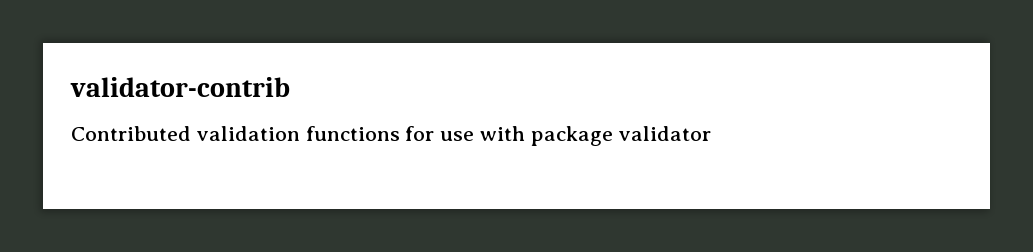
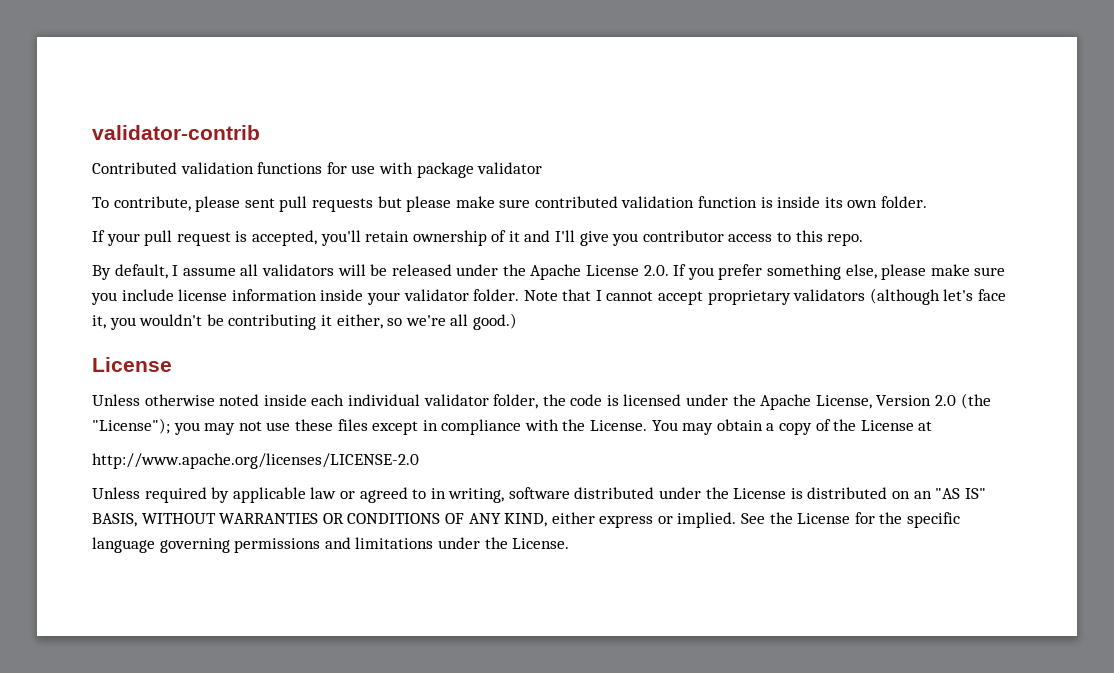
(711, 133) none -> [92,196,928,212] [92,230,864,246] [92,264,1006,280] [91,288,1007,305] [92,313,517,330] [92,357,172,372] [92,393,991,410] [92,418,933,435] [92,453,419,469] [92,487,986,503] [92,512,961,528] [92,537,570,553] // To contribute, please sent pull requests but please make sure contributed validation function is inside its own folder. // If your pull request is accepted, you'll retain ownership of it and I'll give you contributor access to this repo. // By default, I assume all validators will be released under the Apache License 2.0. If you prefer something else, please make sure you include license information inside your validator folder. Note that I cannot accept proprietary validators (although let's face it, you wouldn't be contributing it either, so we're all good.) // License // Unless otherwise noted inside each individual validator folder, the code is licensed under the Apache License, Version 2.0 (the "License"); you may not use these files except in compliance with the License. You may obtain a copy of the License at // http://www.apache.org/licenses/LICENSE-2.0 // Unless required by applicable law or agreed to in writing, software distributed under the License is distributed on an "AS IS" BASIS, WITHOUT WARRANTIES OR CONDITIONS OF ANY KIND, either express or implied. See the License for the specific language governing permissions and limitations under the License.

